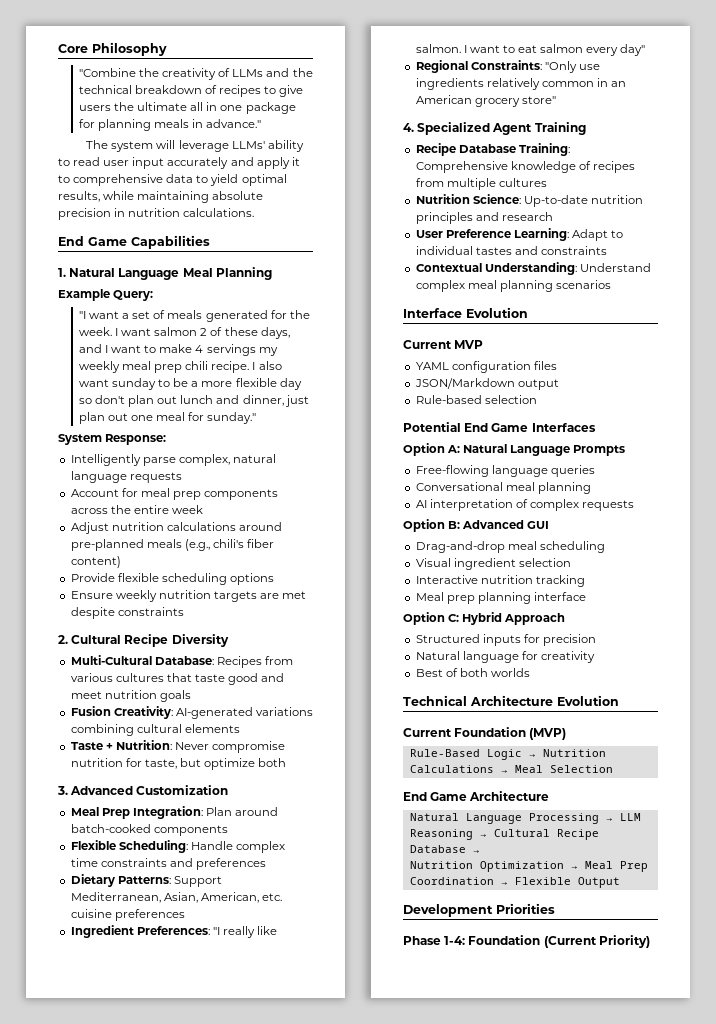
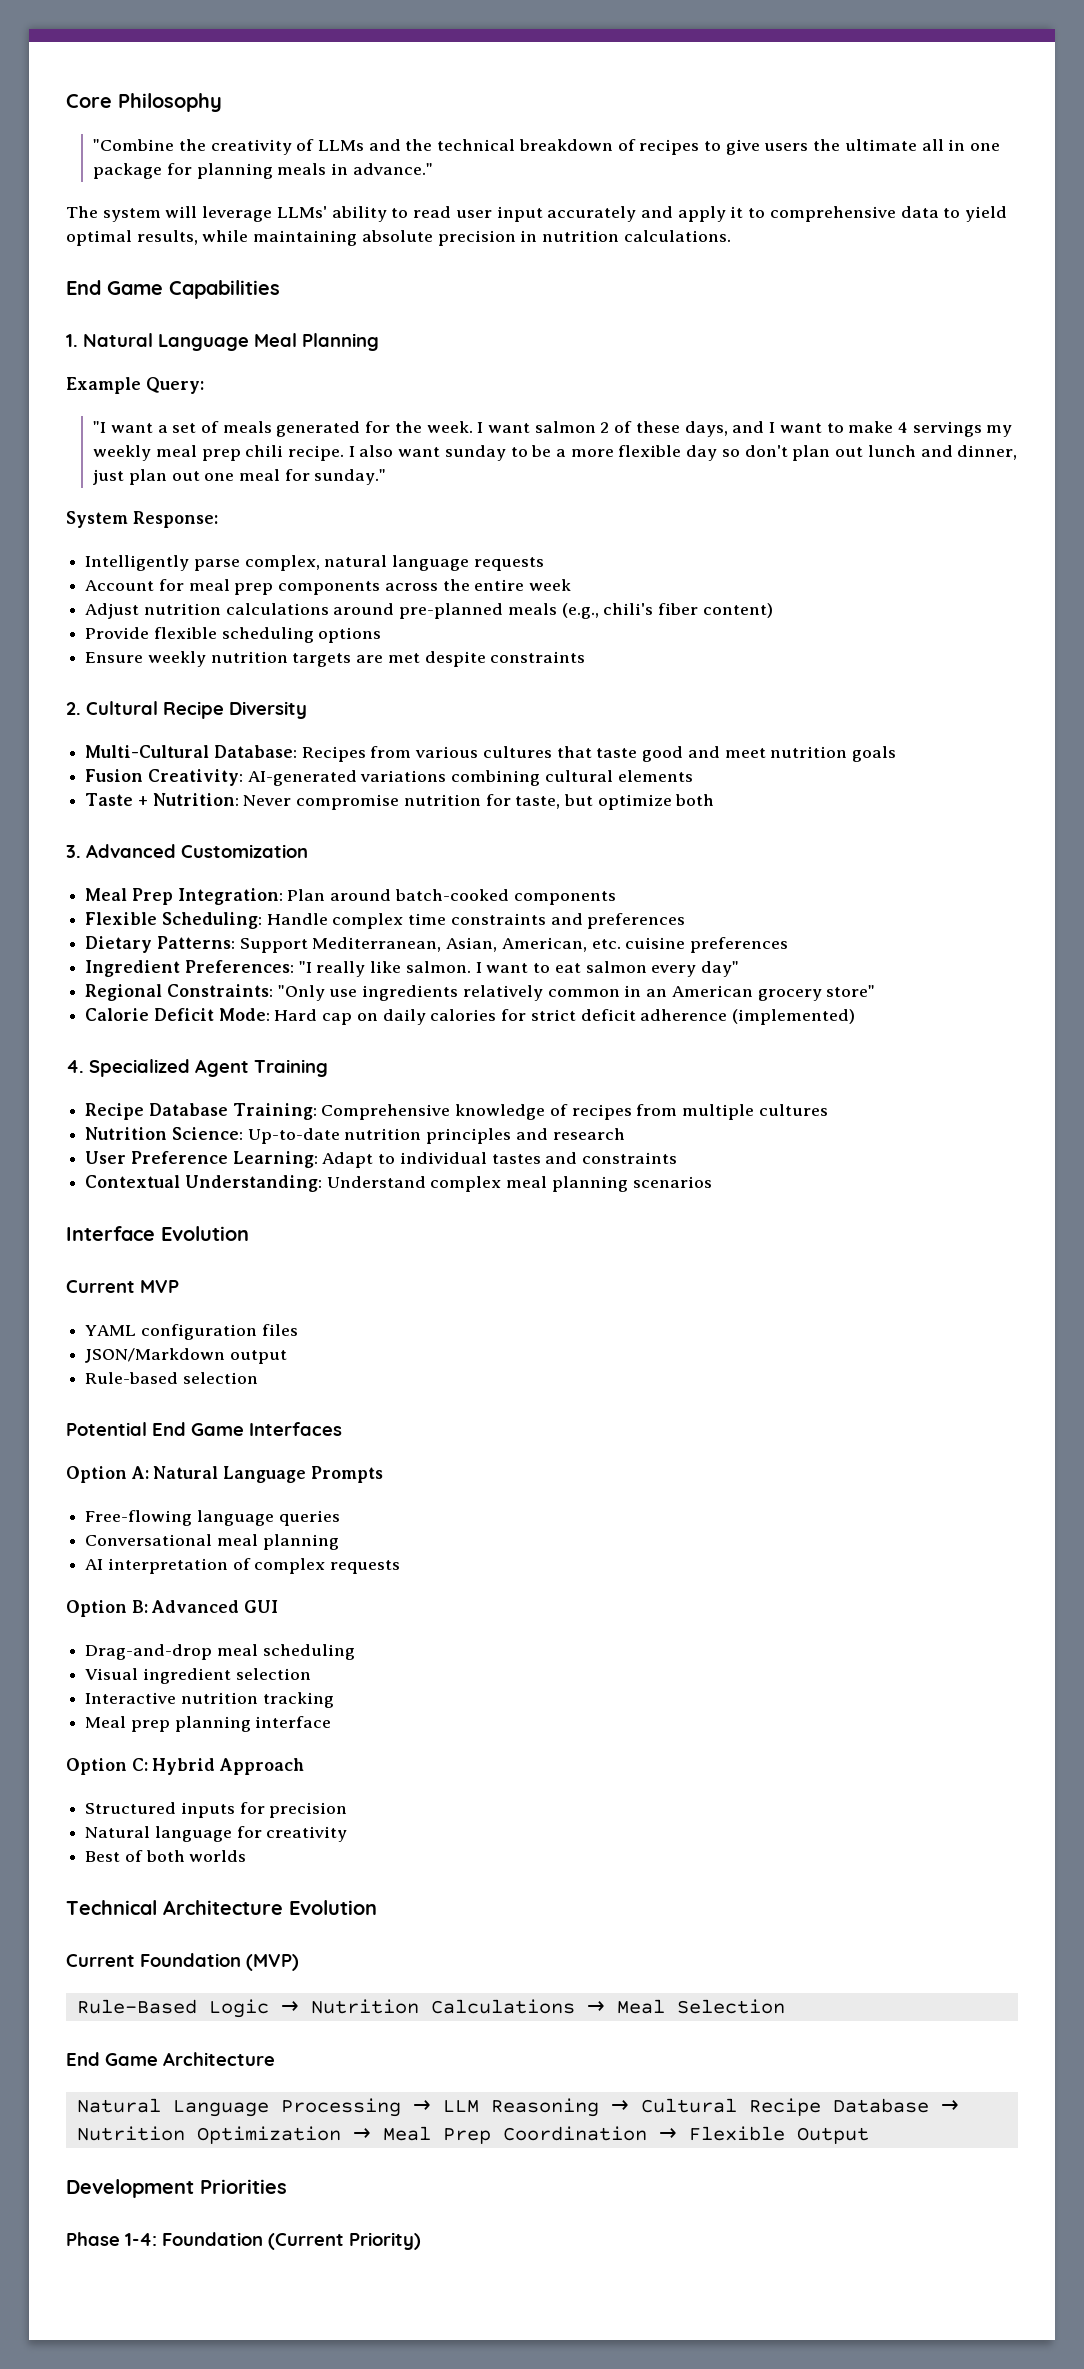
(556, 100) none -> [85,1008,855,1025] // Calorie Deficit Mode: Hard cap on daily calories for strict deficit adherence (implemented)

